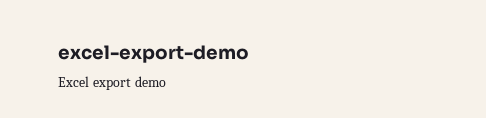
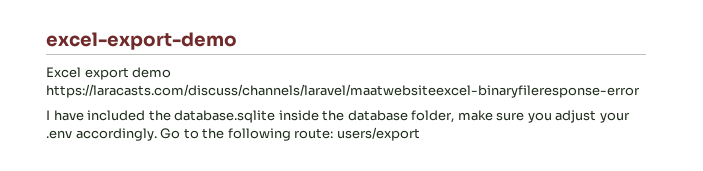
(166, 81) none -> [46,84,640,98] [46,110,630,123] [46,127,420,141] https://laracasts.com/discuss/channels/laravel/maatwebsiteexcel-binaryfileresponse-error // I have included the database.sqlite inside the database folder, make sure you adjust your .env accordingly. Go to the following route: users/export

